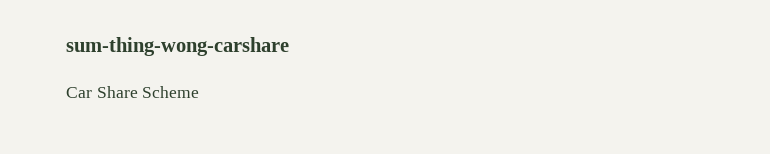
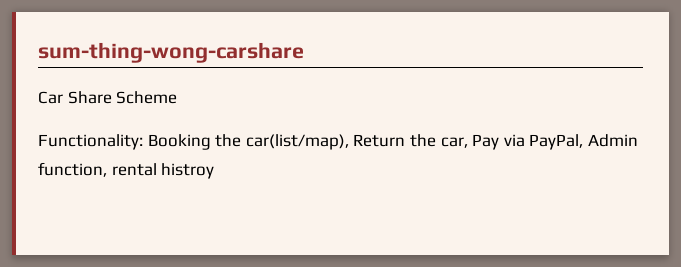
(200, 92) none -> [38,134,638,150] [38,162,215,179] // Functionality: Booking the car(list/map), Return the car, Pay via PayPal, Admin function, rental histroy

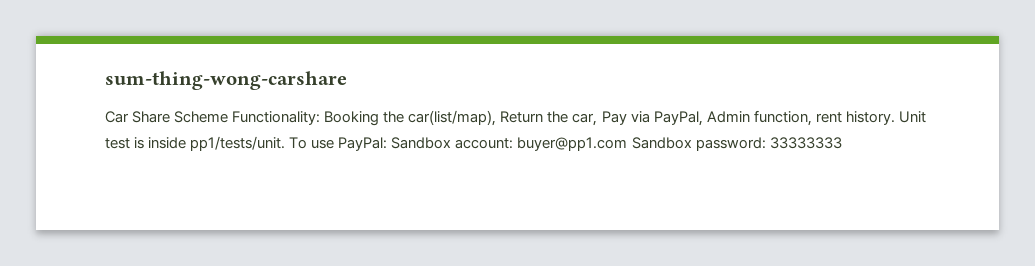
(178, 97) // -> (229, 117) none
[111,163,215,179] rental histroy -> [815,111,926,125] [105,136,842,151] rent history. Unit test is inside pp1/tests/unit. To use PayPal: Sandbox account: buyer@pp1.com Sandbox password: 33333333

